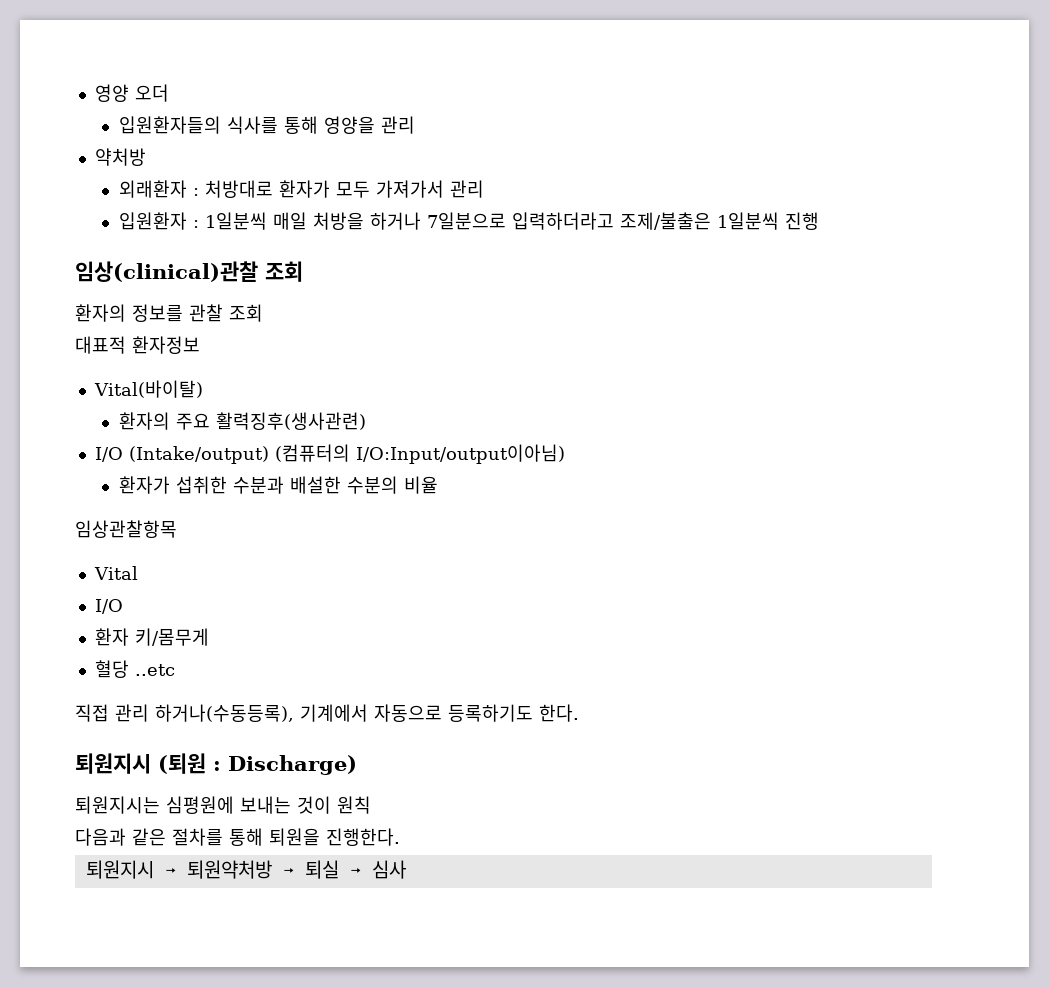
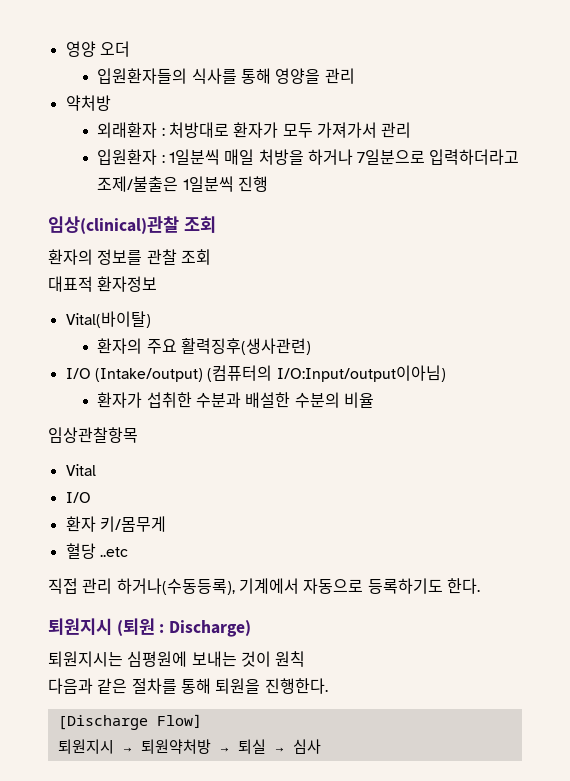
(400, 837) none -> [57,714,202,730] // [Discharge Flow]

